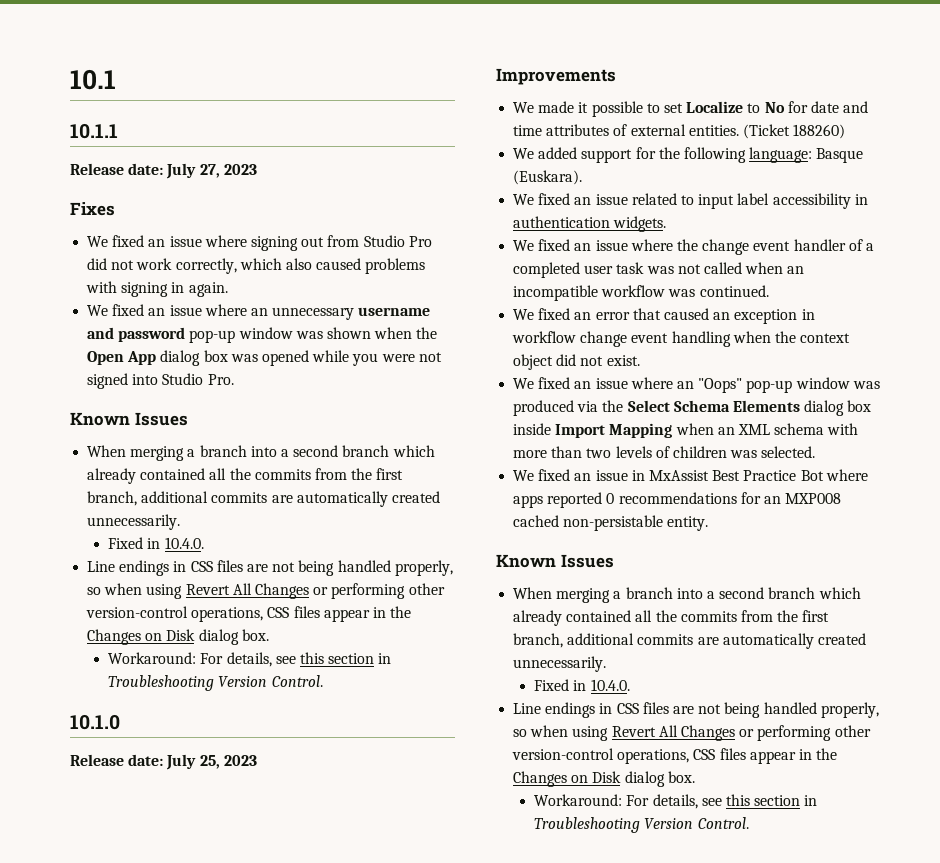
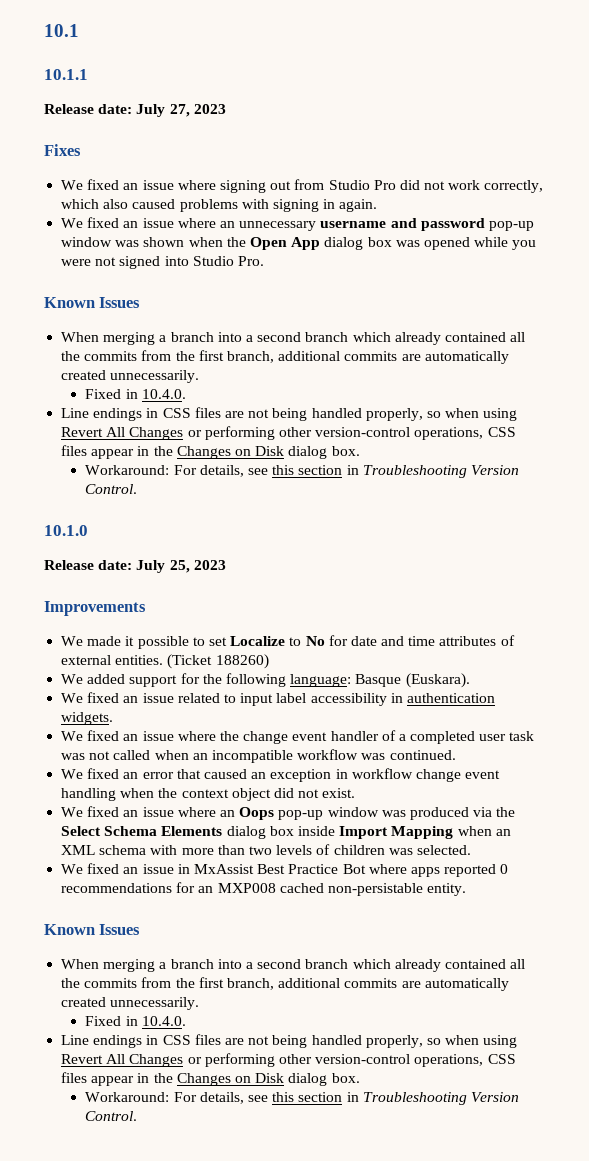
[698,378,743,393] "Oops" -> [239,807,275,820] Oops

